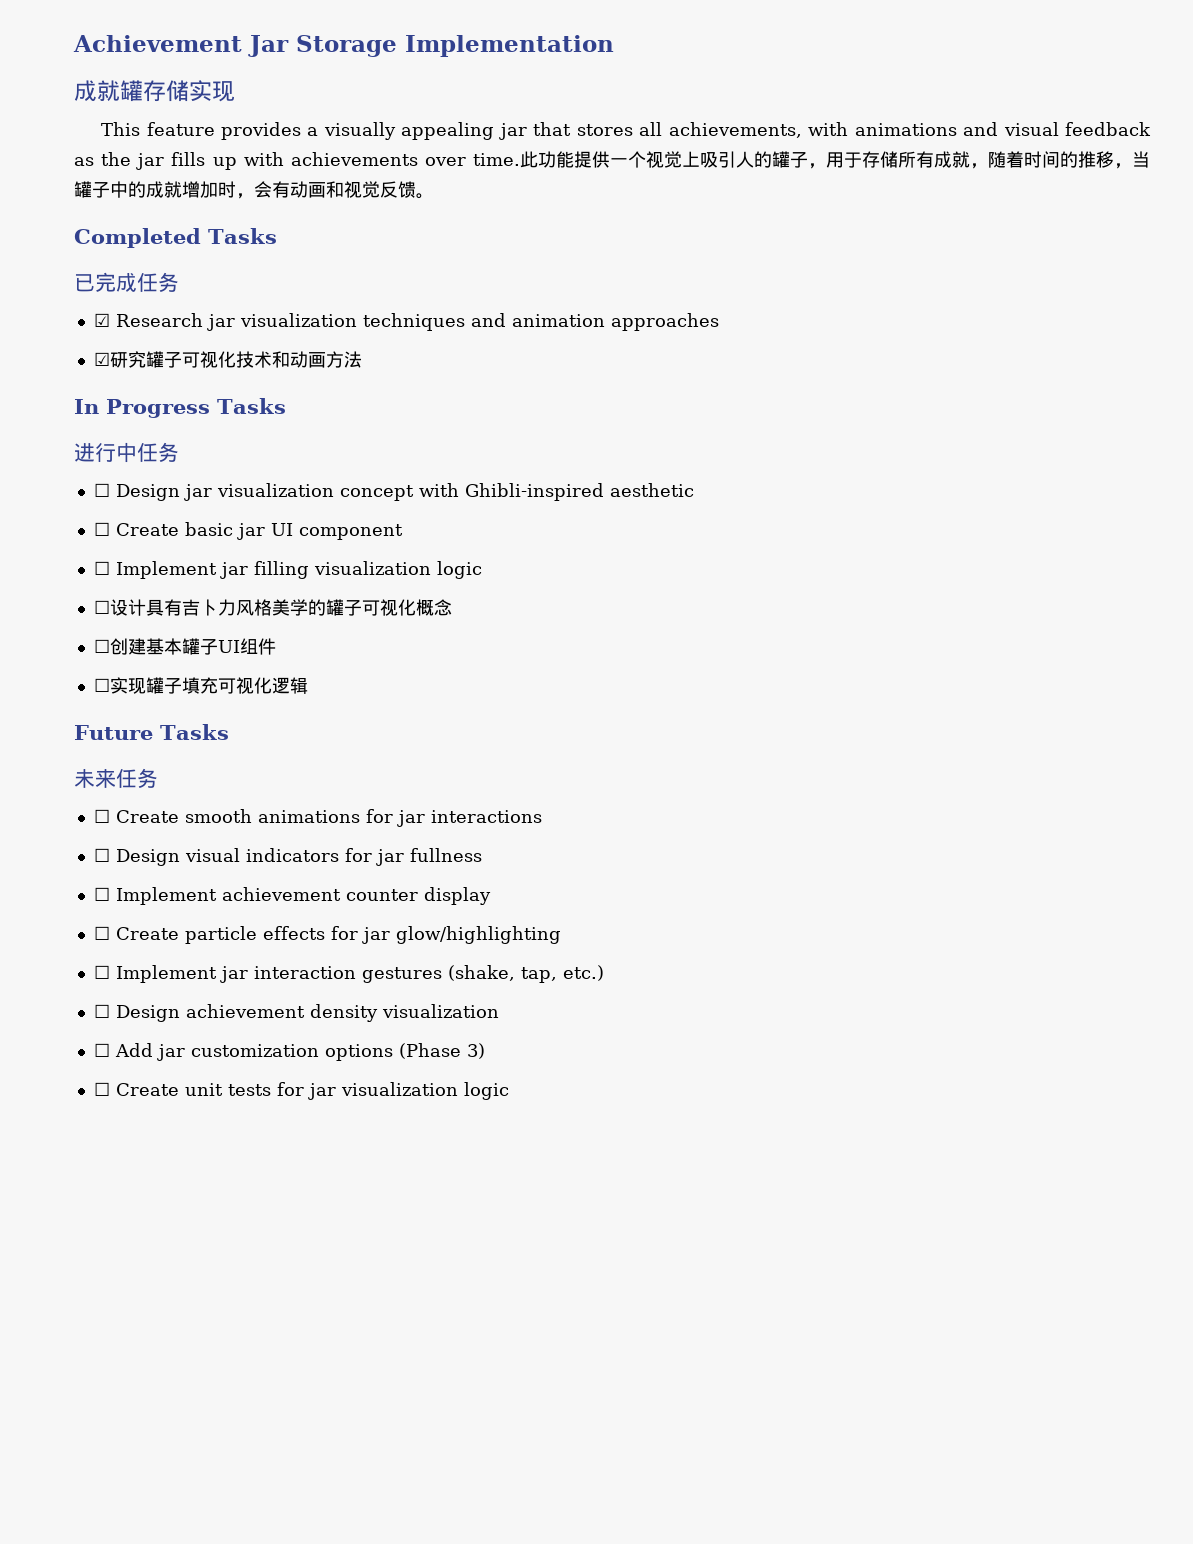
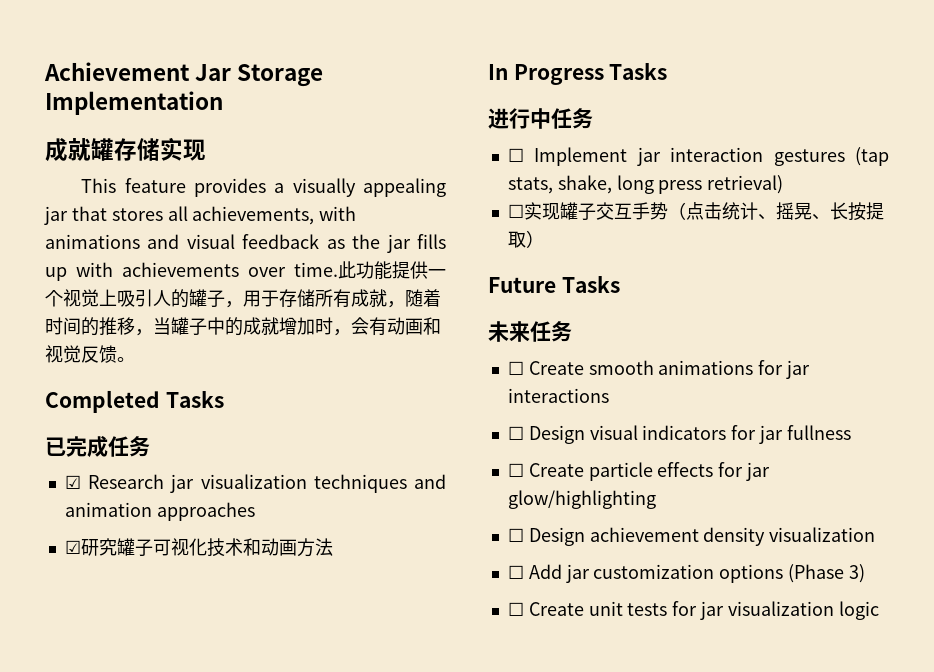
[115,483,694,501] [93,522,403,540] [93,561,482,579] [93,599,452,616] [93,638,276,655] [93,677,308,694] Design jar visualization concept with Ghibli-inspired aesthetic // ☐ Create basic jar UI component // ☐ Implement jar filling visualization logic // ☐设计具有吉卜力风格美学的罐子可视化概念 // ☐创建基本罐子UI组件 // ☐实现罐子填充可视化逻辑 -> [534,147,889,166] [507,175,784,194] [507,202,884,221] [507,230,544,248] Implement jar interaction gestures (tap stats, shake, long press retrieval) // ☐实现罐子交互手势（点击统计、摇晃、长按提取）
[93,887,491,905] // ☐ Implement achievement counter display -> (851, 432) none
[93,965,604,983] // ☐ Implement jar interaction gestures (shake, tap, etc.) -> (656, 499) none

